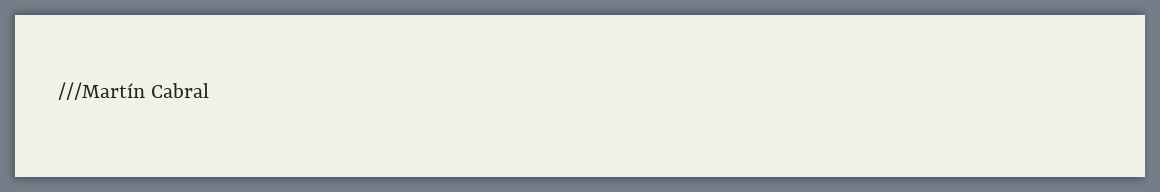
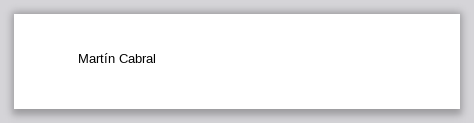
[58,82,145,100] ///Martín -> [78,53,115,63] Martín

